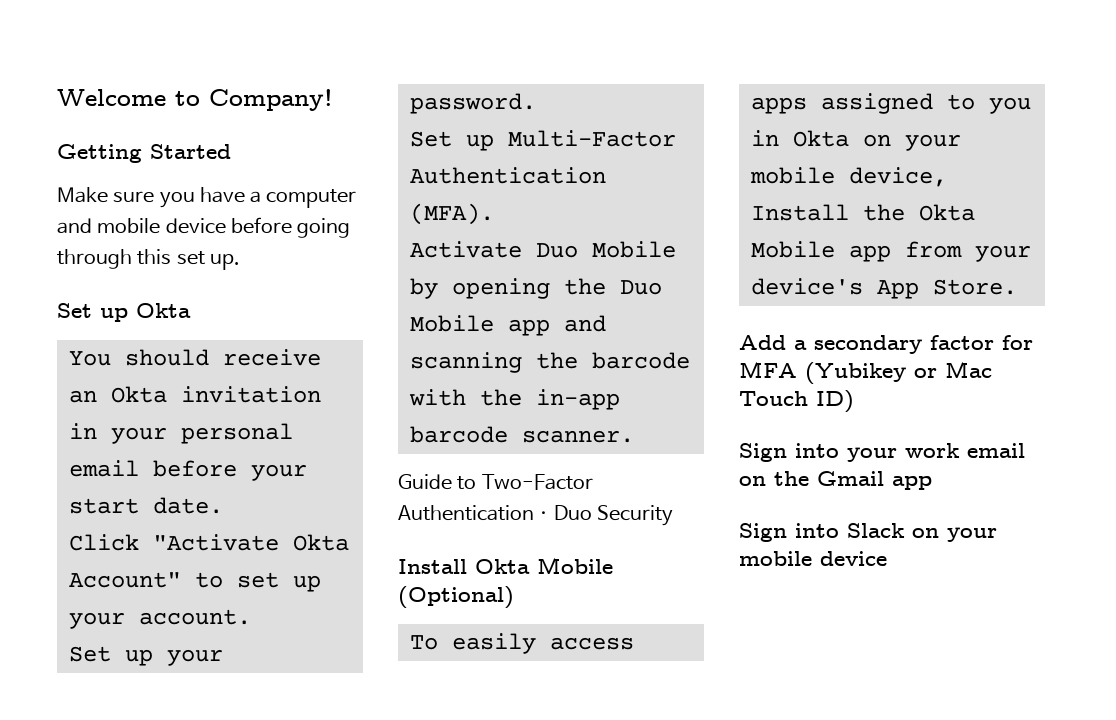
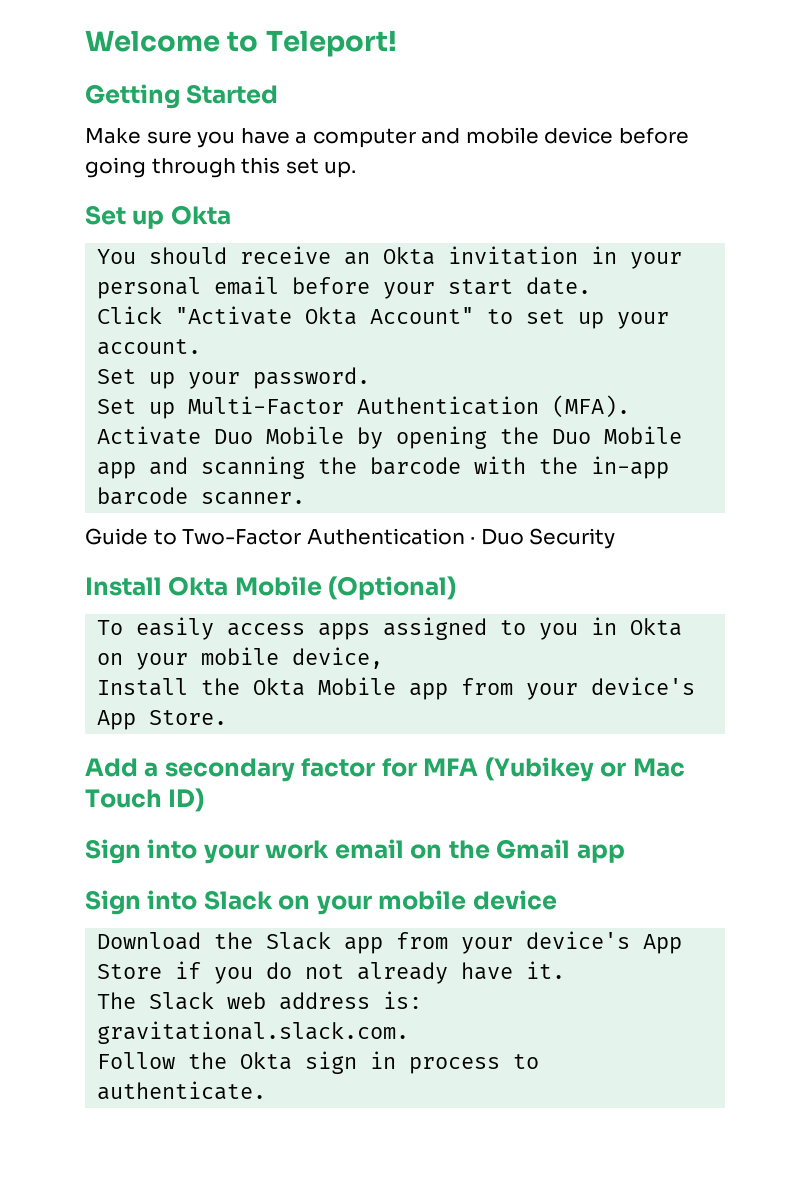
[209,89,333,111] Company! -> [265,30,397,57] Teleport!
(887, 558) none -> [97,931,683,954] [97,961,566,984] [97,991,423,1010] [97,1021,410,1044] [97,1051,540,1074] [97,1081,267,1100] // Download the Slack app from your device's App Store if you do not already have it. // The Slack web address is: gravitational.slack.com. // Follow the Okta sign in process to authenticate.

